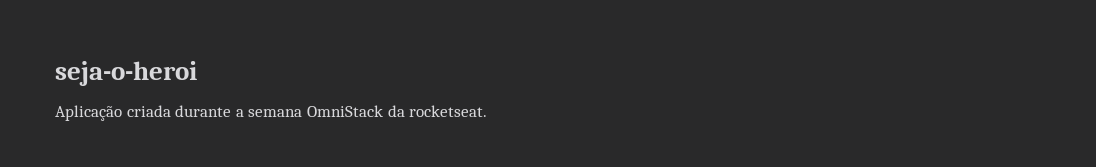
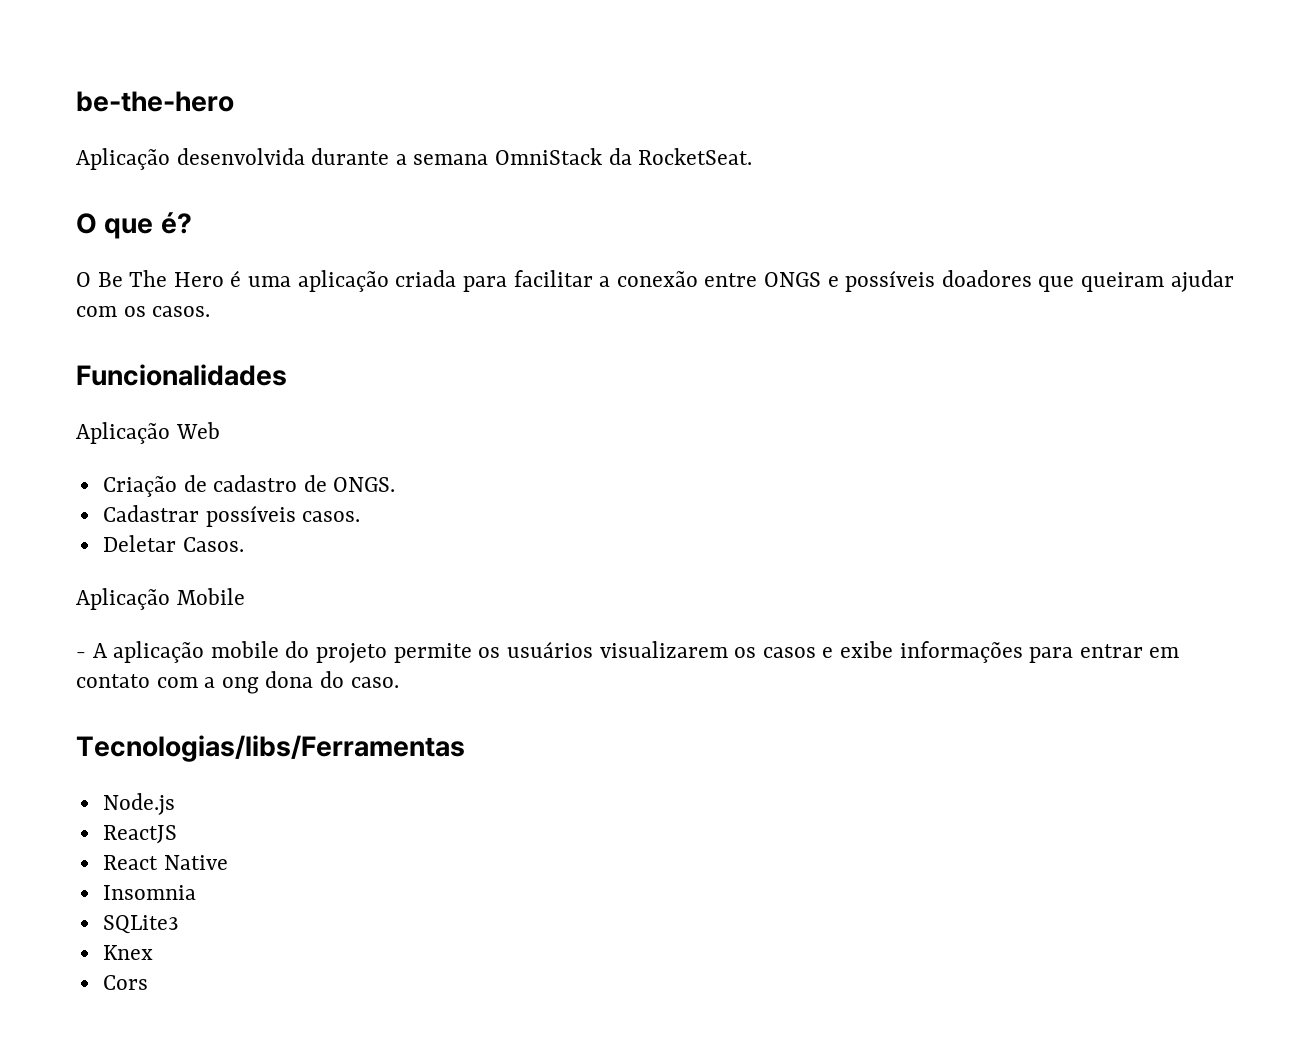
[55,61,197,86] [55,105,171,121] seja-o-heroi // Aplicação criada -> [76,91,234,112] [76,148,305,170] be-the-hero // Aplicação desenvolvida
[409,105,488,117] rocketseat. -> [638,148,753,165] [76,212,192,239] [76,270,1234,292] [76,306,211,317] [76,364,287,386] [76,422,220,444] [102,475,396,497] [102,505,361,527] [102,535,244,552] [76,588,245,610] [76,641,1180,663] [76,671,399,694] [76,735,465,762] [102,793,175,815] [102,825,177,844] [102,855,228,870] [102,885,196,900] [102,915,179,934] [102,945,153,960] [102,975,148,990] RocketSeat. // O que é? // O Be The Hero é uma aplicação criada para facilitar a conexão entre ONGS e possíveis doadores que queiram ajudar com os casos. // Funcionalidades // Aplicação Web // Criação de cadastro de ONGS. // Cadastrar possíveis casos. // Deletar Casos. // Aplicação Mobile // - A aplicação mobile do projeto permite os usuários visualizarem os casos e exibe informações para entrar em contato com a ong dona do caso. // Tecnologias/libs/Ferramentas // Node.js // ReactJS // React Native // Insomnia // SQLite3 // Knex // Cors

